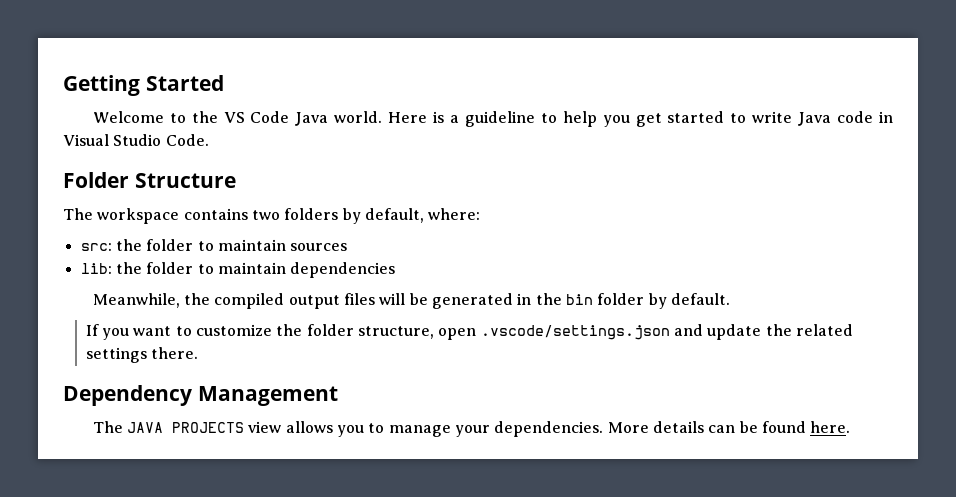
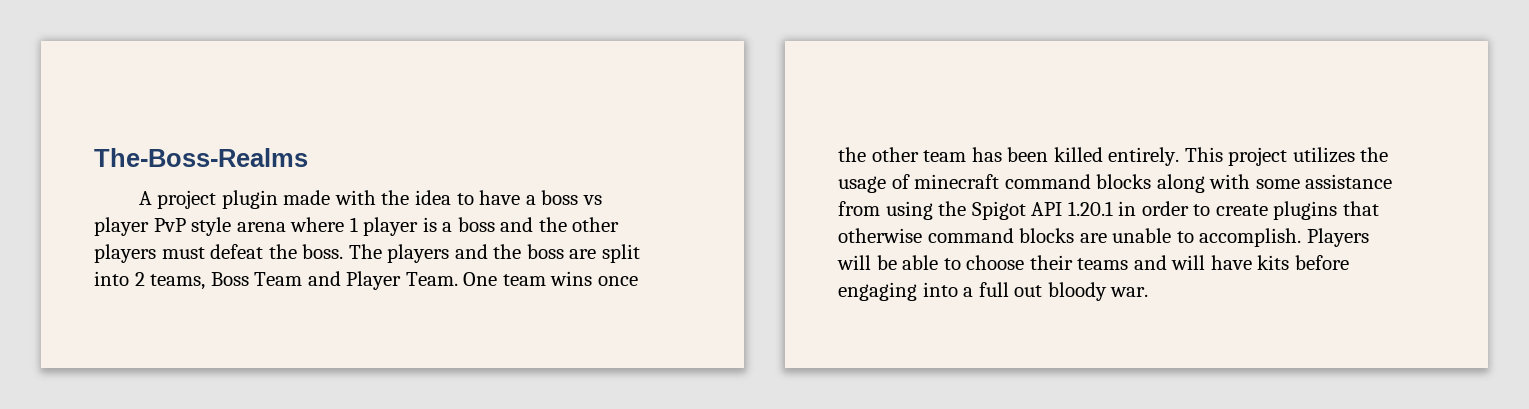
[63,75,224,96] [92,111,893,127] [63,134,209,146] [63,172,236,188] [63,208,481,224] [80,239,348,251] [80,262,396,278] [92,293,731,309] [85,324,853,340] [85,347,199,363] [63,385,338,406] [92,421,851,437] Getting Started // Welcome to the VS Code Java world. Here is a guideline to help you get started to write Java code in Visual Studio Code. // Folder Structure // The workspace contains two folders by default, where: // src: the folder to maintain sources // lib: the folder to maintain dependencies // Meanwhile, the compiled output files will be generated in the bin folder by default. // If you want to customize the folder structure, open .vscode/settings.json and update the related settings there. // Dependency Management // The JAVA PROJECTS view allows you to manage your dependencies. More details can be found here. -> [94,148,308,167] [138,190,602,209] [94,217,620,236] [94,244,640,263] [94,271,638,290] [838,147,1389,166] [838,174,1393,193] [838,201,1379,220] [838,228,1369,247] [837,255,1349,270] [838,282,1149,301] The-Boss-Realms // A project plugin made with the idea to have a boss vs player PvP style arena where 1 player is a boss and the other players must defeat the boss. The players and the boss are split into 2 teams, Boss Team and Player Team. One team wins once the other team has been killed entirely. This project utilizes the usage of minecraft command blocks along with some assistance from using the Spigot API 1.20.1 in order to create plugins that otherwise command blocks are unable to accomplish. Players will be able to choose their teams and will have kits before engaging into a full out bloody war.

